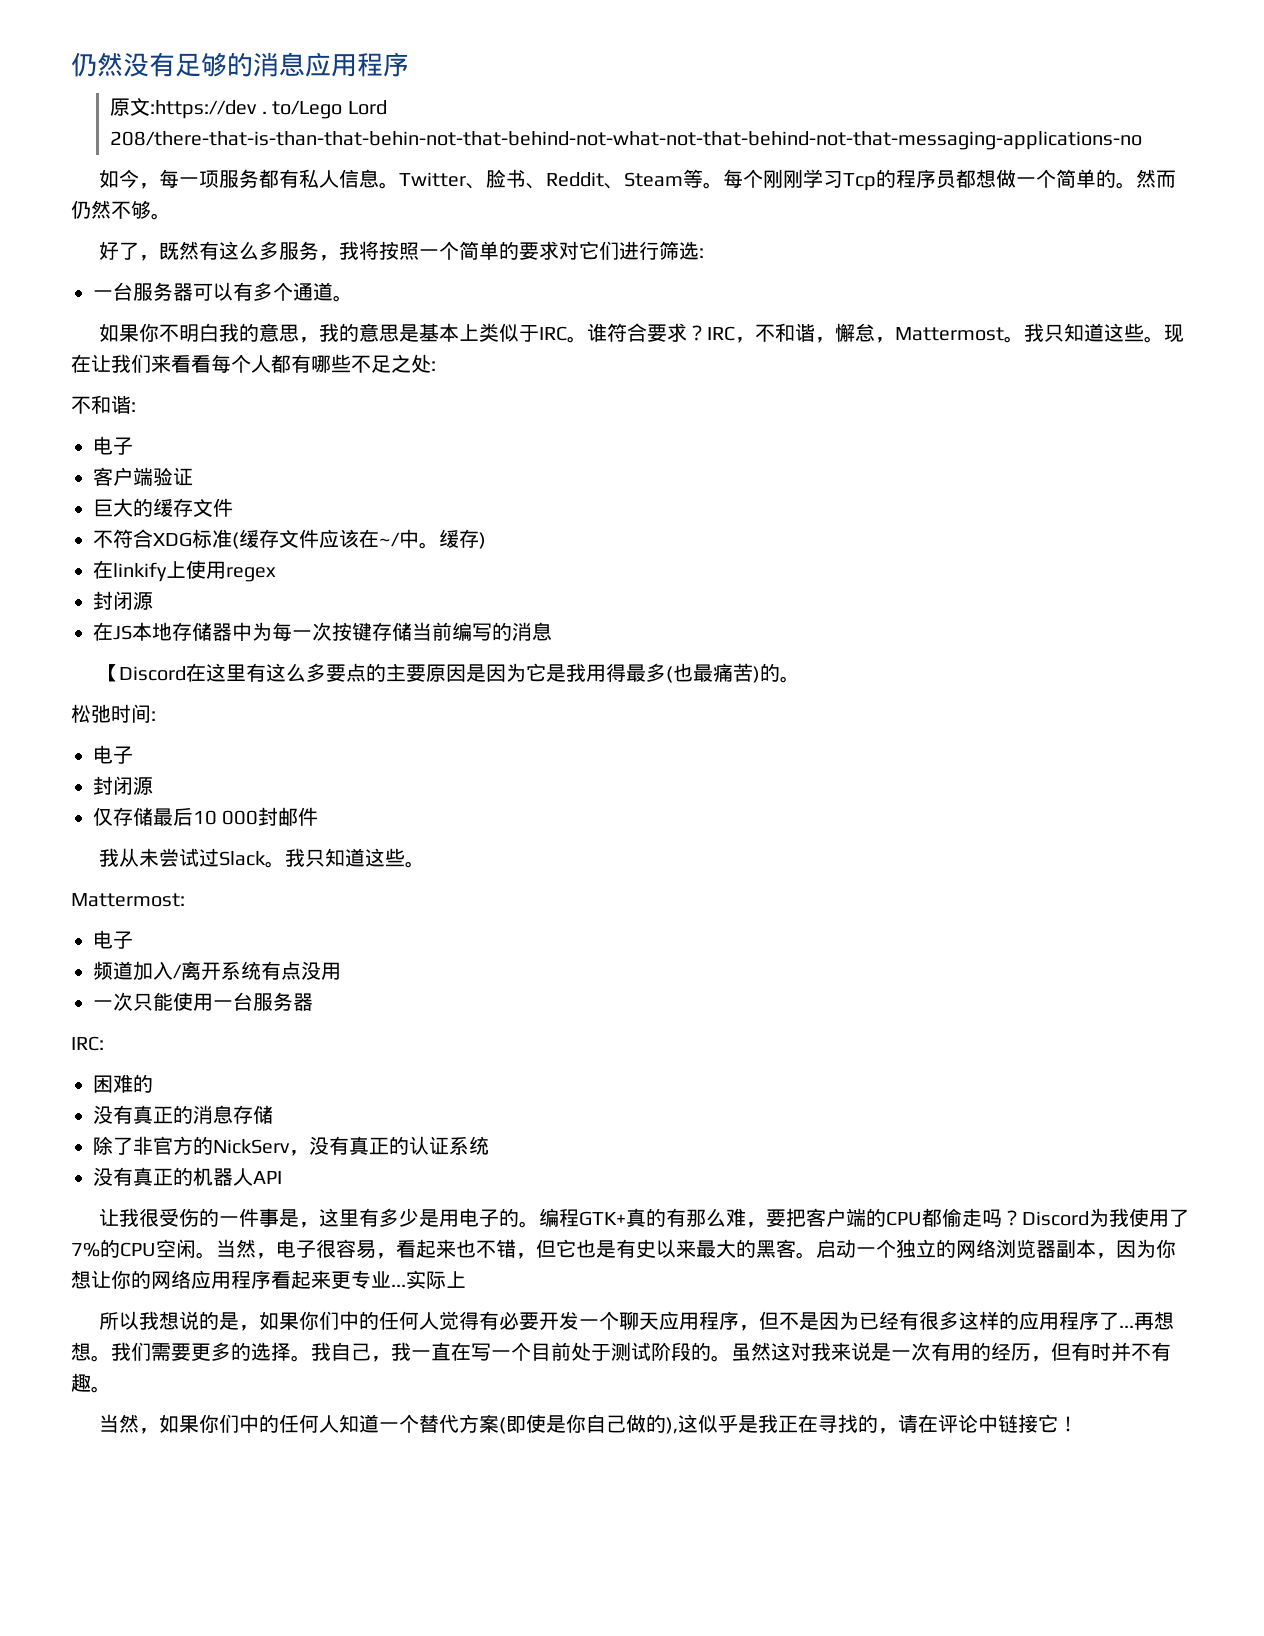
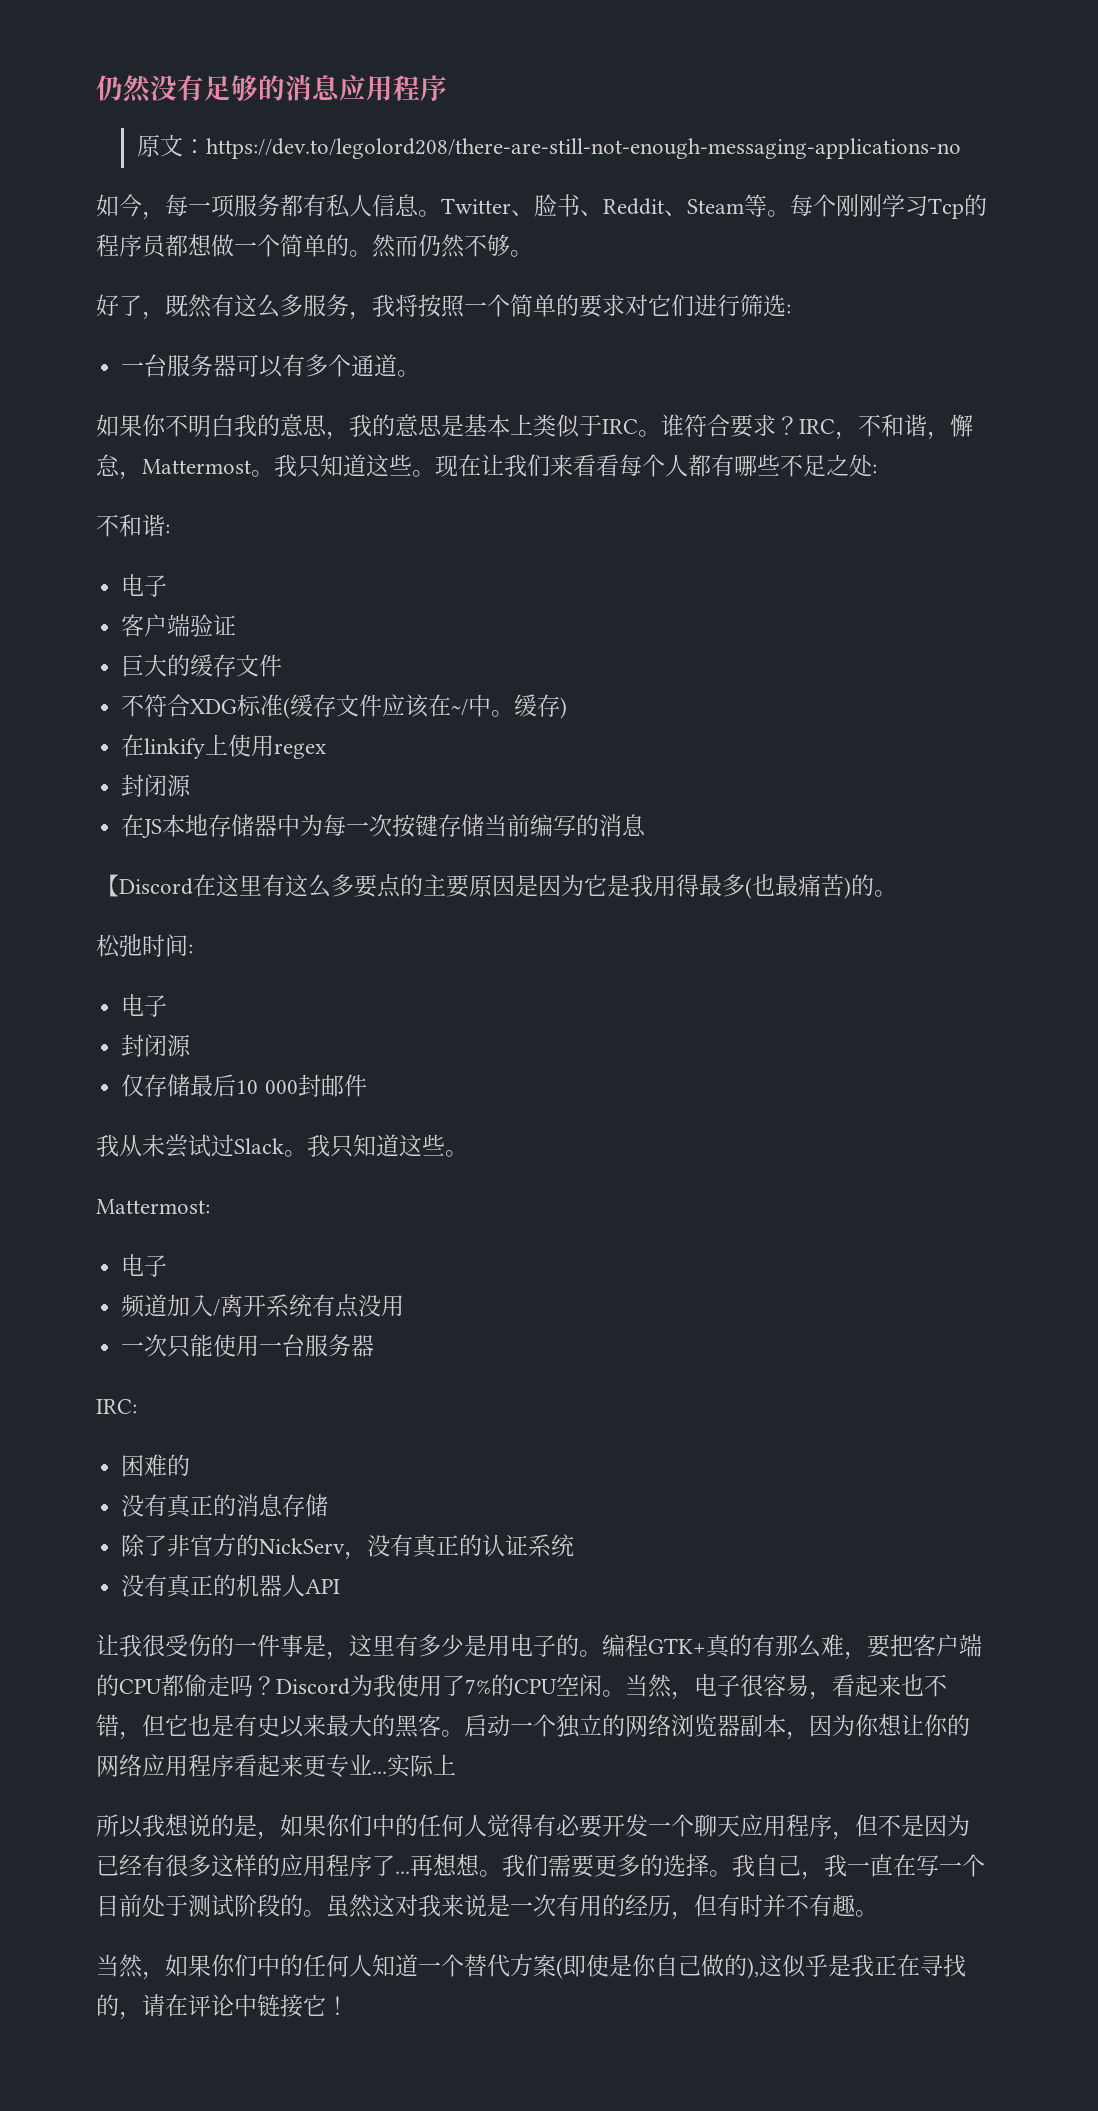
[150,100,387,119] [110,131,1143,150] :https://dev . to/Lego Lord 208/there-that-is-than-that-behin-not-that-behind-not-what-not-that-behind-not-that-messaging-applications-no -> [182,138,961,159] ：https://dev.to/legolord208/there-are-still-not-enough-messaging-applications-no

